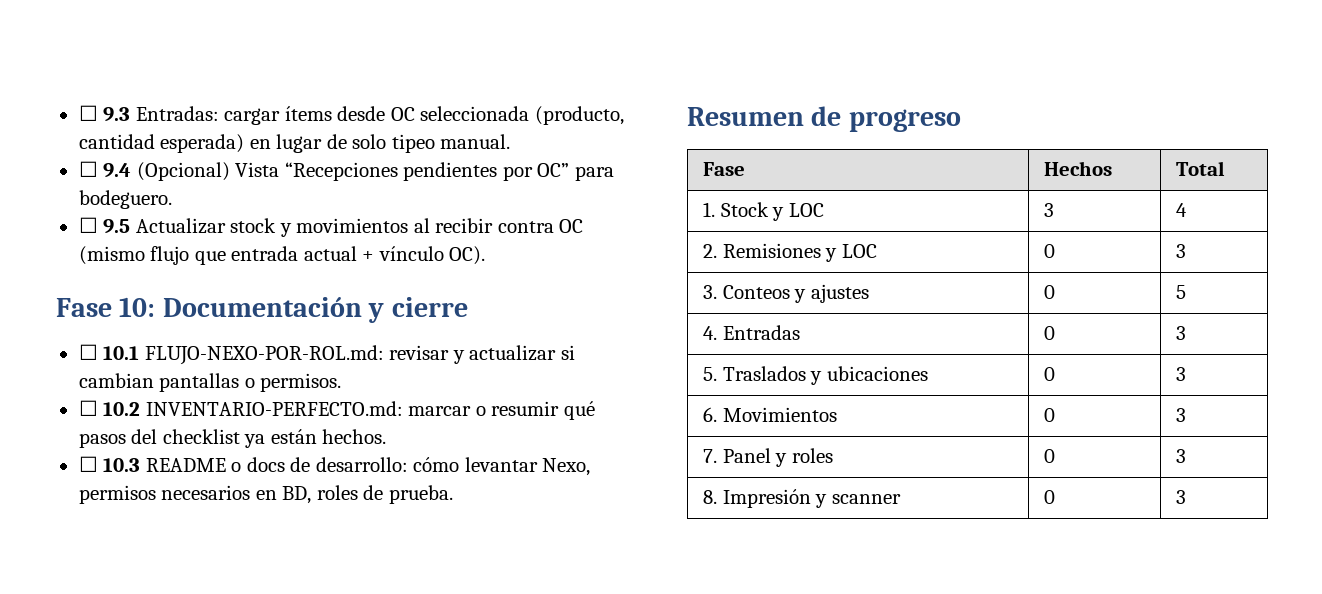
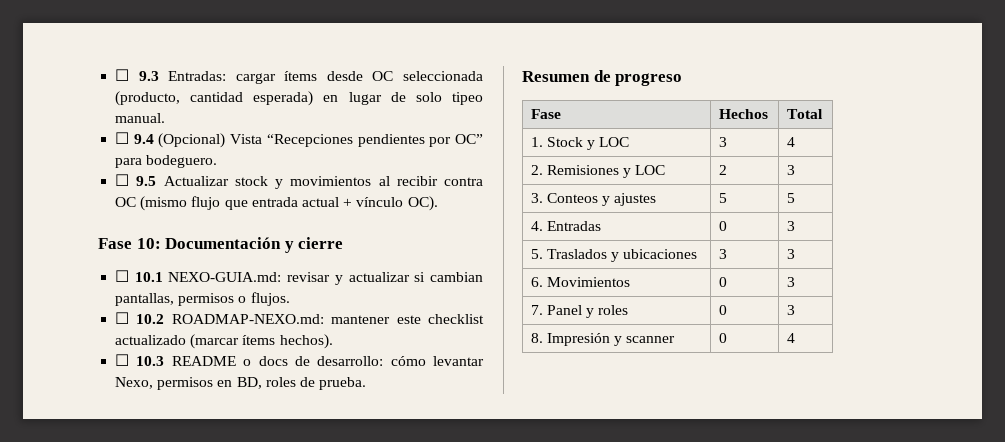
[144,345,384,365] FLUJO-NEXO-POR-ROL.md: -> [168,272,282,282] NEXO-GUIA.md:
[159,373,342,392] [78,400,595,420] [78,429,387,448] pantallas o permisos. // ☐ 10.2 INVENTARIO-PERFECTO.md: marcar o resumir qué pasos del checklist ya están hechos. -> [115,292,290,306] [115,312,484,324] [115,334,333,349] pantallas, permisos o flujos. // ☐ 10.2 ROADMAP-NEXO.md: mantener este checklist actualizado (marcar ítems hechos).
[161,485,251,500] necesarios -> (214, 383) none
[1044,244,1056,258] 0 -> [718,165,727,175] 2
[1044,285,1056,299] 0 -> [718,193,727,203] 5
[1044,367,1056,381] 0 -> [718,249,727,259] 3
[1176,490,1187,504] 3 -> [786,333,795,343] 4

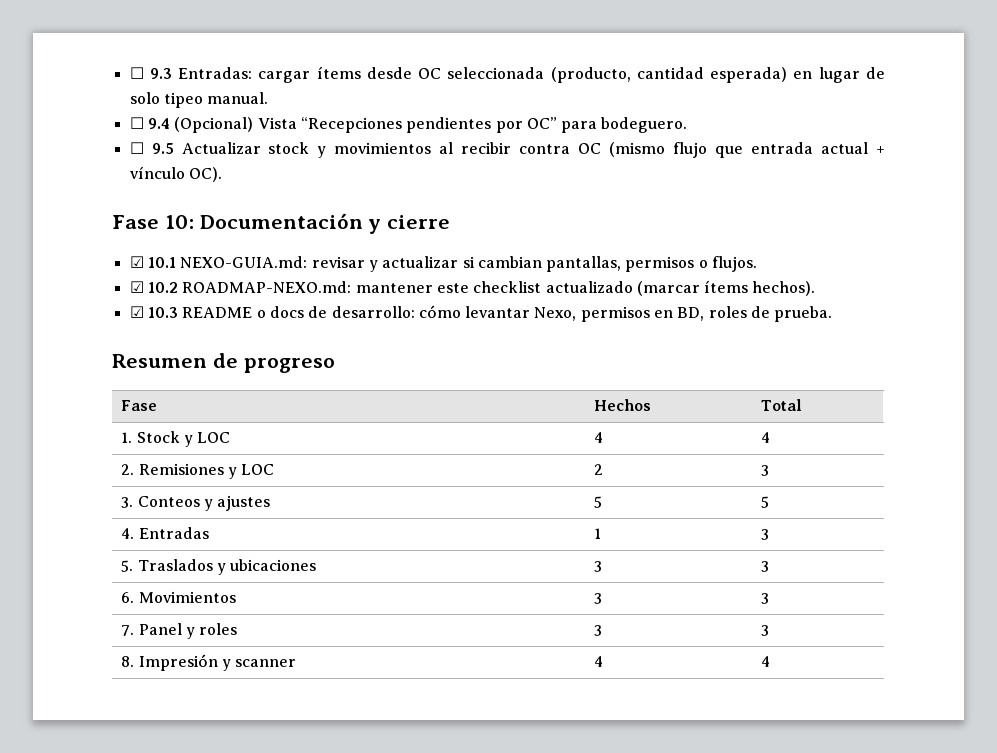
[115,270,130,282] ☐ -> [129,256,144,268] ☑
[115,312,130,324] ☐ -> [129,281,144,293] ☑
[115,354,130,366] ☐ -> [129,306,144,318] ☑
[718,137,727,147] 3 -> [594,432,604,443] 4
[718,221,727,231] 0 -> [594,528,602,539] 1
[718,277,727,287] 0 -> [594,593,603,604] 3
[718,305,727,315] 0 -> [594,625,603,636] 3
[718,333,727,343] 0 -> [594,656,604,667] 4

